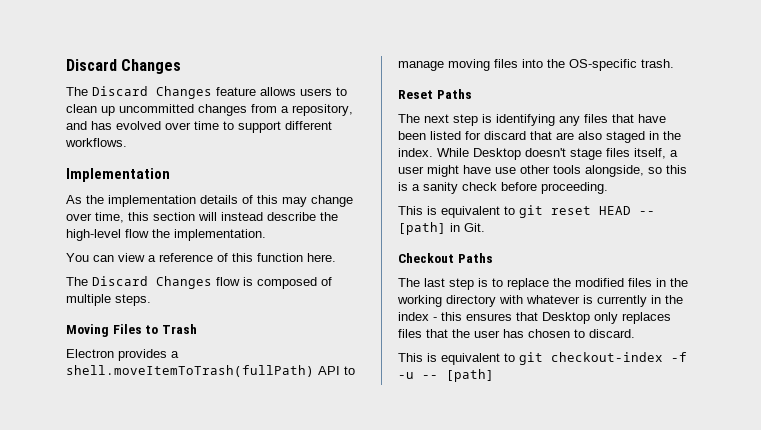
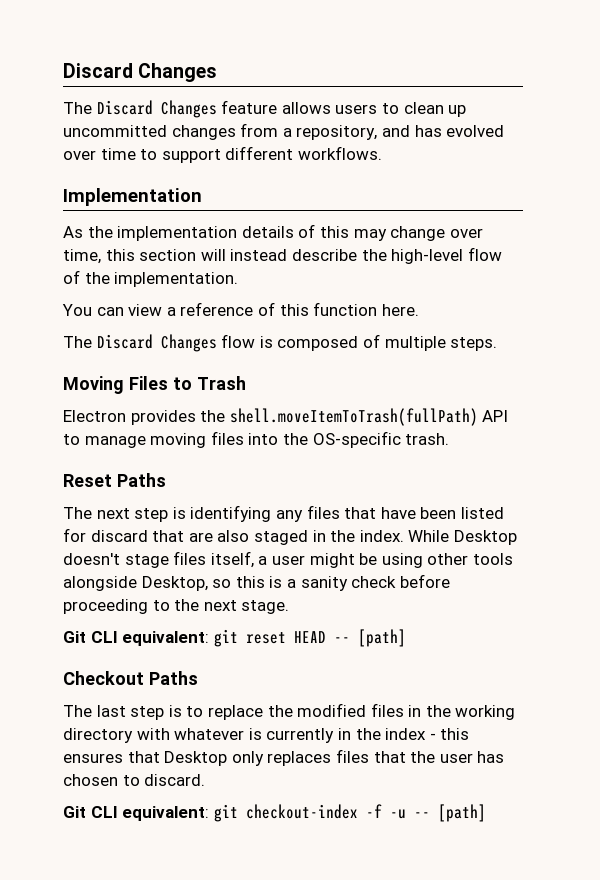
(149, 233) none -> [63,270,80,284] of
[171,351,179,358] a -> [200,410,226,422] the
[463,165,644,177] have use other tools alongside, -> [359,553,513,568] [63,576,208,591] be using other tools alongside Desktop,
[541,182,608,194] [398,206,515,218] proceeding. // This is equivalent to -> [63,599,290,614] [63,631,210,646] proceeding to the next stage. // Git CLI equivalent:
[450,223,485,232] in Git. -> (406, 638) none
[398,353,515,365] This is equivalent to -> [63,806,210,821] Git CLI equivalent:

